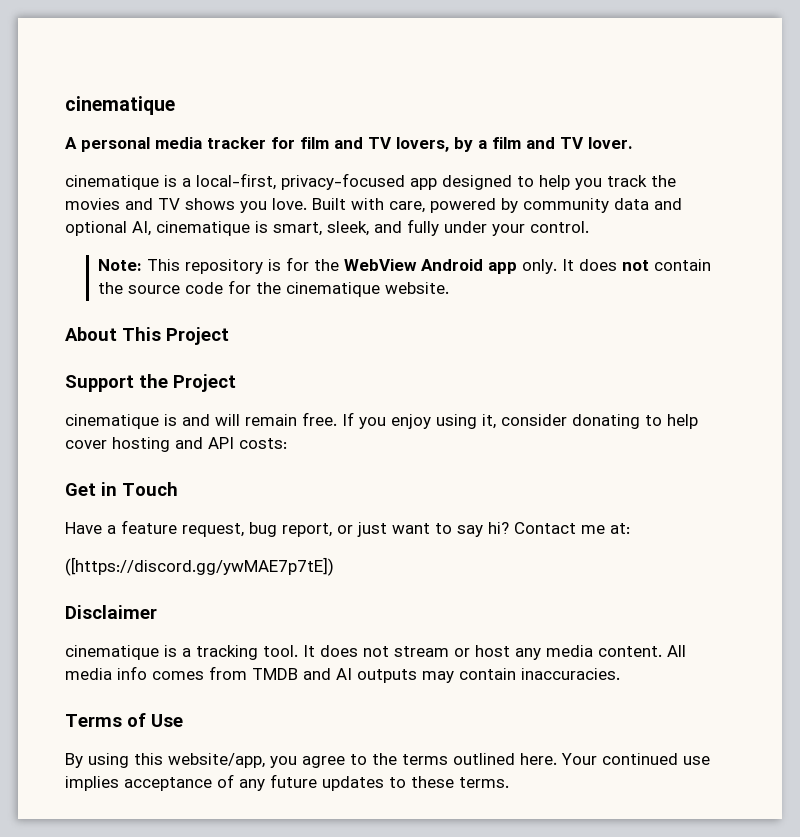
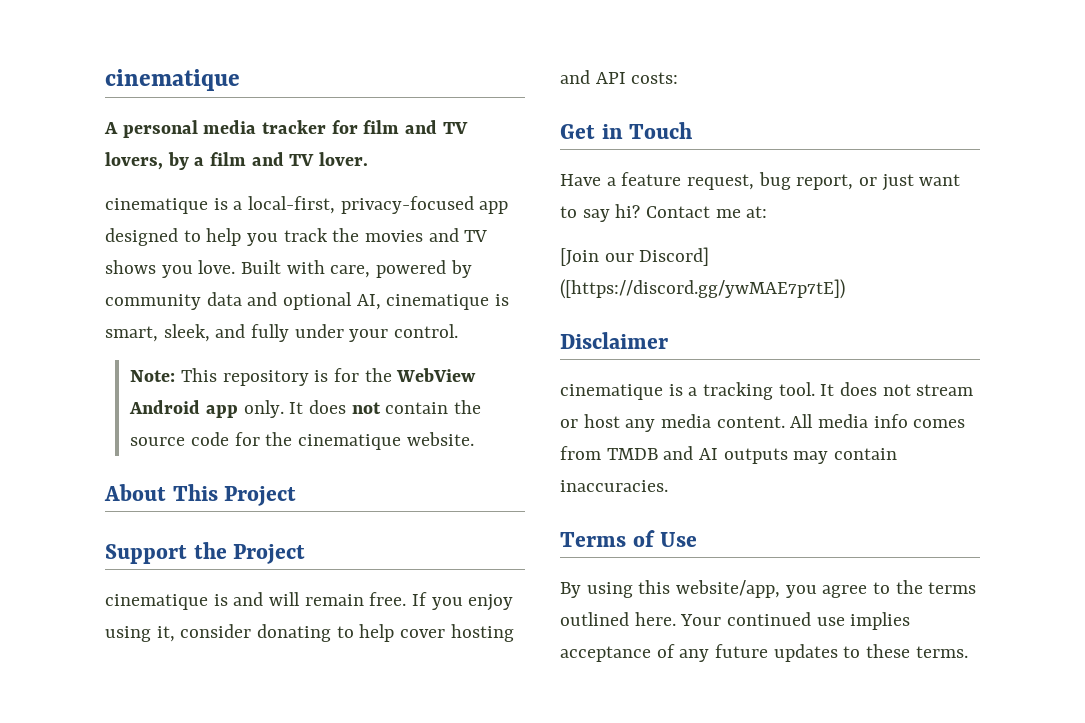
(630, 528) none -> [560,247,710,266] [Join our Discord]

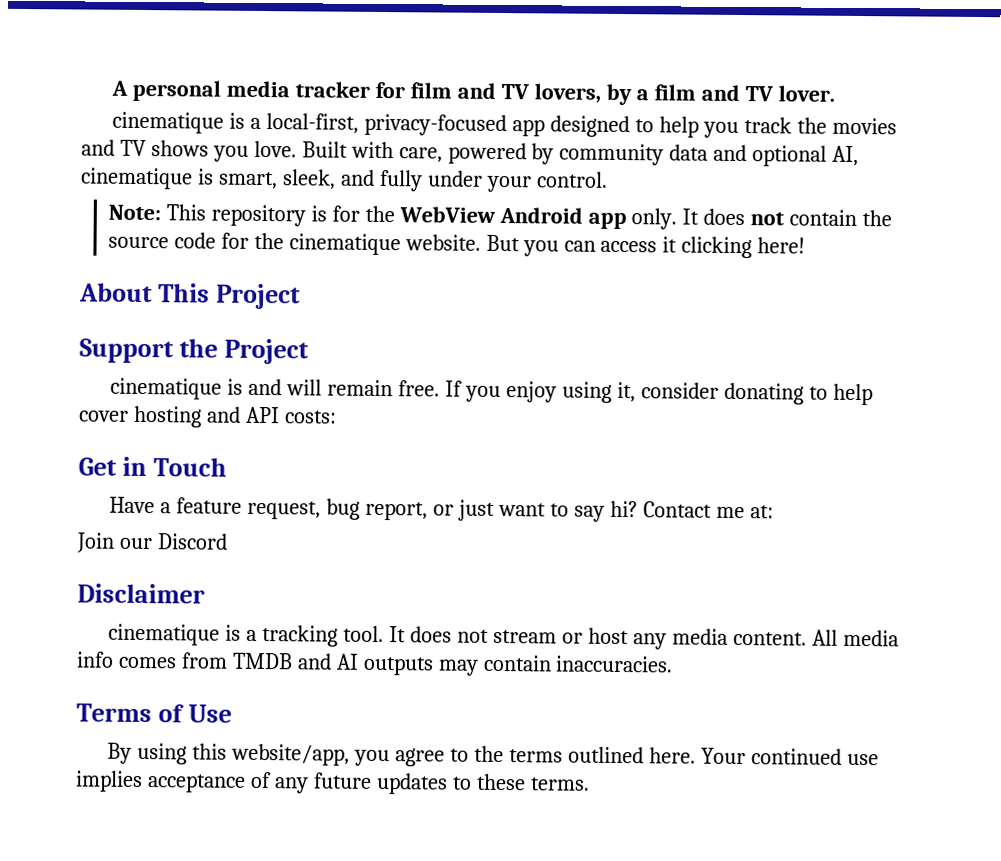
[105,69,240,91] cinematique // -> (111, 88) none
(474, 439) none -> [485,234,806,259] But you can access it clicking here!
[560,247,710,266] [560,279,845,299] [Join our Discord] ([https://discord.gg/ywMAE7p7tE]) -> [76,532,228,553] Join our Discord

